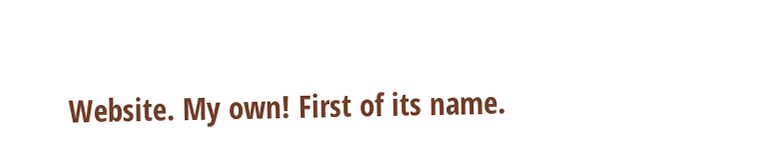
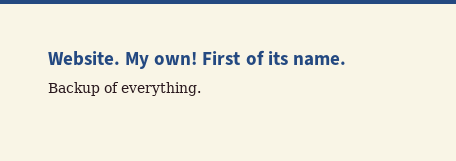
(507, 106) none -> [48,82,201,96] // Backup of everything.

